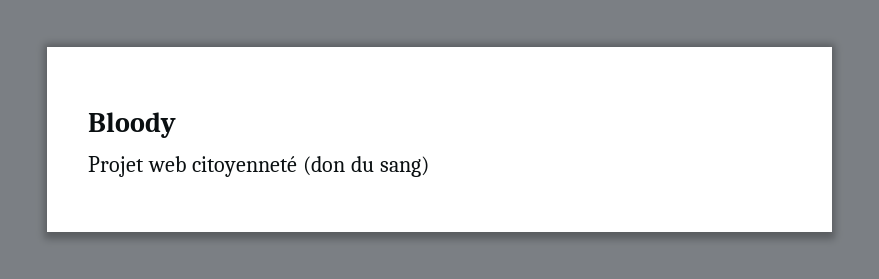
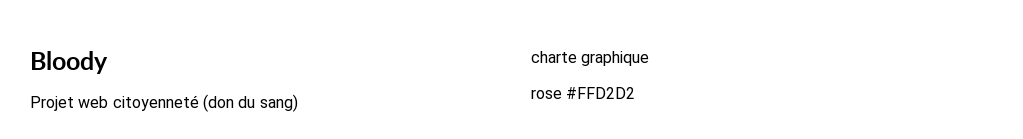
(429, 166) none -> [531,51,650,66] [531,87,636,99] // charte graphique // rose #FFD2D2

